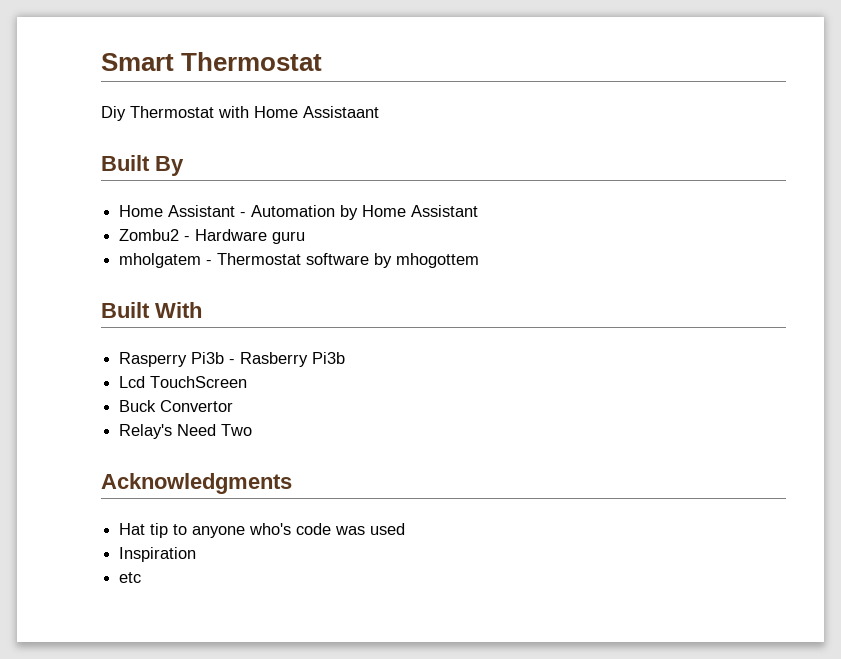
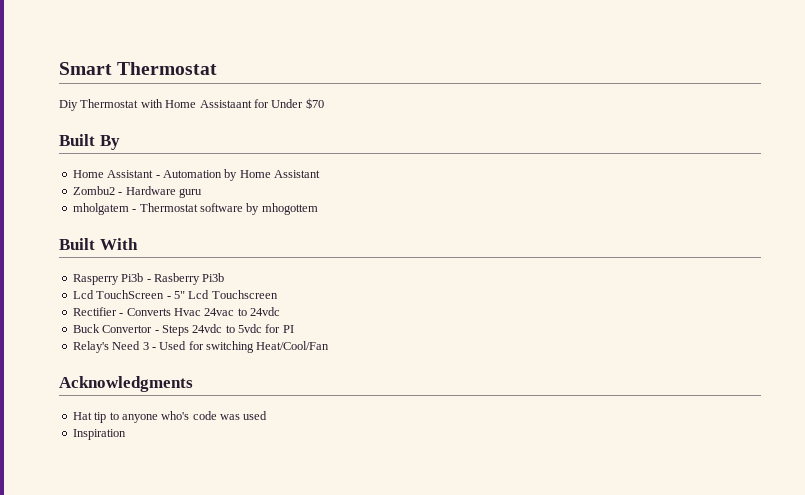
(379, 112) none -> [253,98,324,109] for Under $70
[119,400,234,412] [119,424,253,439] // Buck Convertor // Relay's Need Two -> [166,290,278,299] [72,307,280,316] [72,324,294,336] [72,341,330,353] - 5" Lcd Touchscreen // Rectifier - Converts Hvac 24vac to 24vdc // Buck Convertor - Steps 24vdc to 5vdc for PI // Relay's Need 3 - Used for switching Heat/Cool/Fan
[119,572,142,583] // etc -> (126, 434) none

